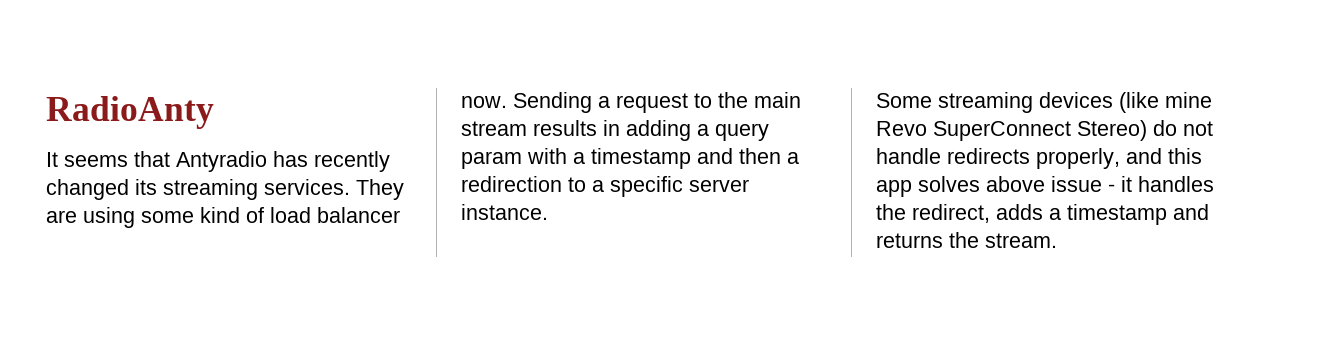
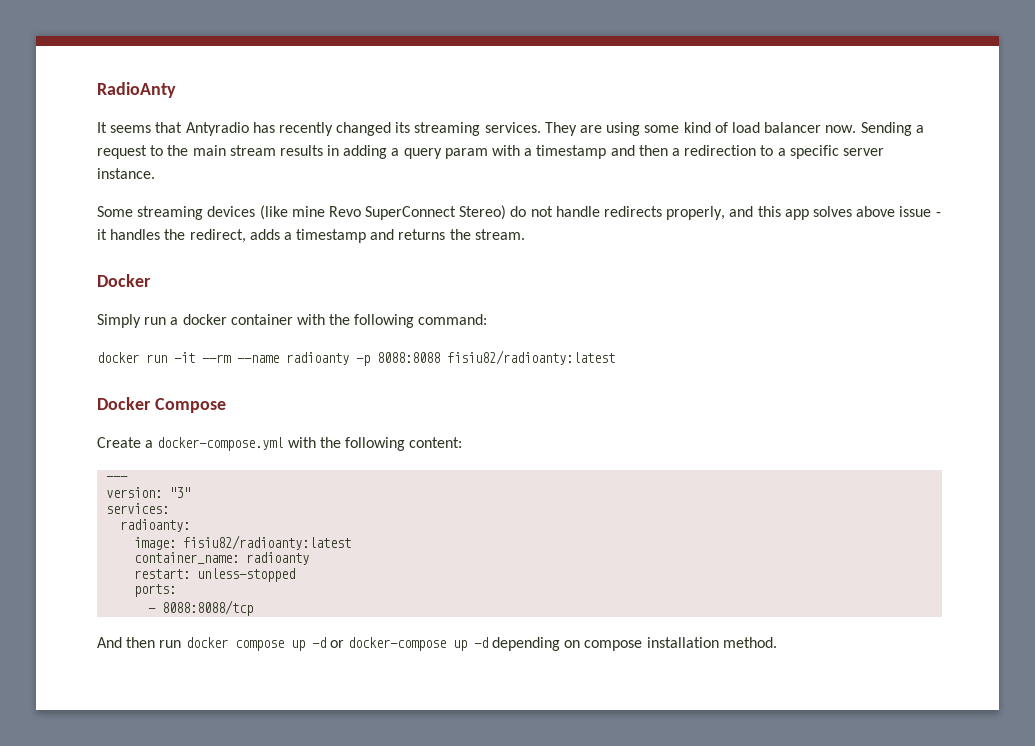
(1057, 240) none -> [97,274,151,287] [97,314,488,328] [97,350,615,366] [97,397,226,413] [97,437,463,451] [106,476,129,481] [106,487,191,498] [106,503,170,514] [120,519,191,532] [134,535,352,550] [134,552,310,565] [134,568,296,582] [134,584,177,597] [148,600,254,616] [97,637,777,651] // Docker // Simply run a docker container with the following command: // docker run -it --rm --name radioanty -p 8088:8088 fisiu82/radioanty:latest // Docker Compose // Create a docker-compose.yml with the following content: // --- // version: "3" // services: // radioanty: // image: fisiu82/radioanty:latest // container_name: radioanty // restart: unless-stopped // ports: // - 8088:8088/tcp // And then run docker compose up -d or docker-compose up -d depending on compose installation method.

